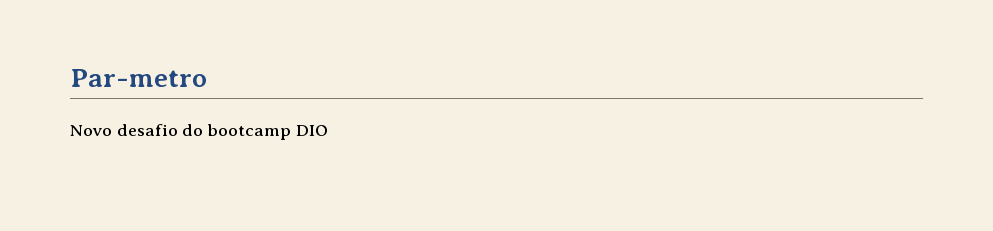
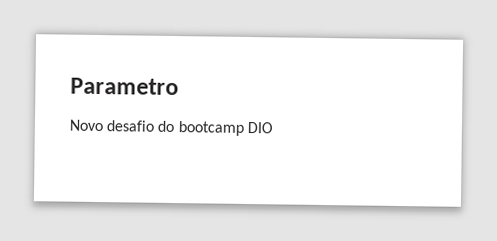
[70,69,207,87] Par-metro -> [70,77,179,96] Parametro

